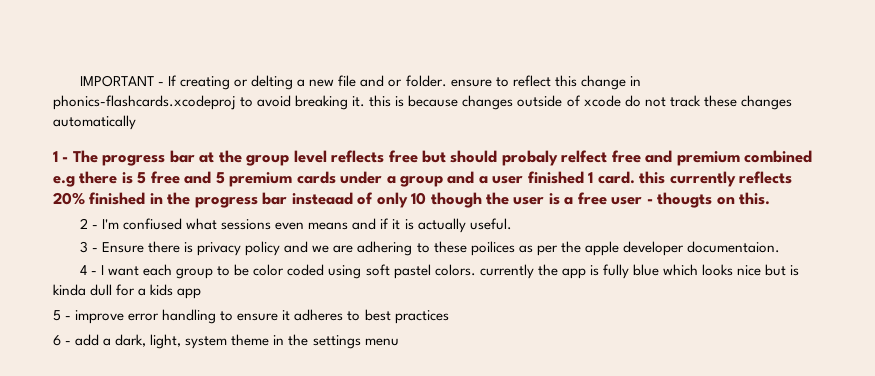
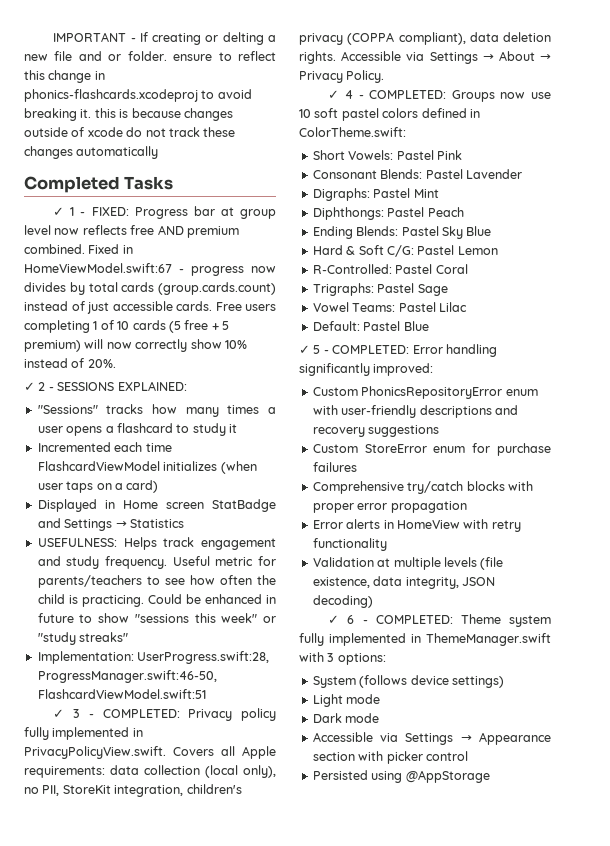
[53,150,166,166] 1 - The progress -> [24,176,174,193] [53,207,188,219] Completed Tasks // ✓ 1 - FIXED: Progress
[218,150,242,163] the -> (234, 211) none
(327, 156) none -> [54,228,80,235] now
[422,150,813,166] [53,171,793,187] [53,192,771,208] [79,218,512,233] [79,241,780,256] [79,264,800,279] [53,284,202,299] [53,309,449,324] [53,334,399,349] but should probaly relfect free and premium combined e.g there is 5 free and 5 premium cards under a group and a user finished 1 card. this currently reflects 20% finished in the progress bar insteaad of only 10 though the user is a free user - thougts on this. // 2 - I'm confiused what sessions even means and if it is actually useful. // 3 - Ensure there is privacy policy and we are adhering to these poilices as per the apple developer documentaion. // 4 - I want each group to be color coded using soft pastel colors. currently the app is fully blue which looks nice but is kinda dull for a kids app // 5 - improve error handling to ensure it adheres to best practices // 6 - add a dark, light, system theme in the settings menu -> [157,225,239,238] [24,244,133,254] [24,263,276,276] [24,282,276,295] [24,301,276,314] [24,320,229,333] [24,339,247,352] [24,358,116,368] [24,381,187,391] [37,404,276,417] [37,423,237,436] [37,442,172,452] [37,461,257,474] [37,480,159,493] [37,499,276,512] [37,518,184,531] [37,537,276,550] [37,556,276,569] [37,575,277,588] [37,594,276,607] [37,613,276,623] [37,632,129,645] [37,651,270,664] [37,670,217,683] [37,689,206,699] [53,708,276,721] [24,727,143,740] [24,746,276,759] [24,765,276,778] [24,784,242,797] [299,32,551,45] [299,51,551,64] [299,70,385,83] [328,90,551,102] [299,108,480,121] [299,127,406,137] [312,150,462,160] [312,169,522,179] [312,188,439,201] [312,207,464,220] [312,226,492,239] [312,245,498,257] [312,264,468,274] [312,283,448,296] [312,302,467,312] [312,321,429,331] [299,344,497,357] [299,363,434,376] [312,386,538,399] [312,405,518,418] [312,425,440,437] [312,443,551,456] [312,462,357,472] [312,481,533,494] [312,501,467,513] [312,519,521,532] [312,538,387,551] [312,557,504,570] [312,576,495,589] [312,595,373,608] [328,614,551,627] [299,633,551,646] [299,652,386,665] [312,675,504,688] [312,694,381,707] [312,713,380,723] [312,732,551,745] [312,751,468,764] [312,770,490,783] AND premium combined. Fixed in HomeViewModel.swift:67 - progress now divides by total cards (group.cards.count) instead of just accessible cards. Free users completing 1 of 10 cards (5 free + 5 premium) will now correctly show 10% instead of 20%. // ✓ 2 - SESSIONS EXPLAINED: // "Sessions" tracks how many times a user opens a flashcard to study it // Incremented each time FlashcardViewModel initializes (when user taps on a card) // Displayed in Home screen StatBadge and Settings → Statistics // USEFULNESS: Helps track engagement and study frequency. Useful metric for parents/teachers to see how often the child is practicing. Could be enhanced in future to show "sessions this week" or "study streaks" // Implementation: UserProgress.swift:28, ProgressManager.swift:46-50, FlashcardViewModel.swift:51 // ✓ 3 - COMPLETED: Privacy policy fully implemented in PrivacyPolicyView.swift. Covers all Apple requirements: data collection (local only), no PII, StoreKit integration, children's privacy (COPPA compliant), data deletion rights. Accessible via Settings → About → Privacy Policy. // ✓ 4 - COMPLETED: Groups now use 10 soft pastel colors defined in ColorTheme.swift: // Short Vowels: Pastel Pink // Consonant Blends: Pastel Lavender // Digraphs: Pastel Mint // Diphthongs: Pastel Peach // Ending Blends: Pastel Sky Blue // Hard & Soft C/G: Pastel Lemon // R-Controlled: Pastel Coral // Trigraphs: Pastel Sage // Vowel Teams: Pastel Lilac // Default: Pastel Blue // ✓ 5 - COMPLETED: Error handling significantly improved: // Custom PhonicsRepositoryError enum with user-friendly descriptions and recovery suggestions // Custom StoreError enum for purchase failures // Comprehensive try/catch blocks with proper error propagation // Error alerts in HomeView with retry functionality // Validation at multiple levels (file existence, data integrity, JSON decoding) // ✓ 6 - COMPLETED: Theme system fully implemented in ThemeManager.swift with 3 options: // System (follows device settings) // Light mode // Dark mode // Accessible via Settings → Appearance section with picker control // Persisted using @AppStorage

